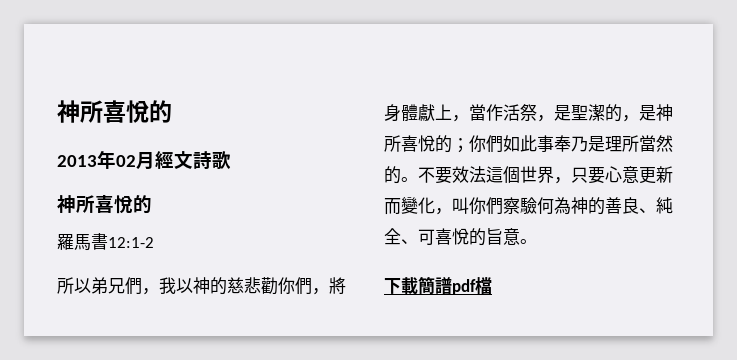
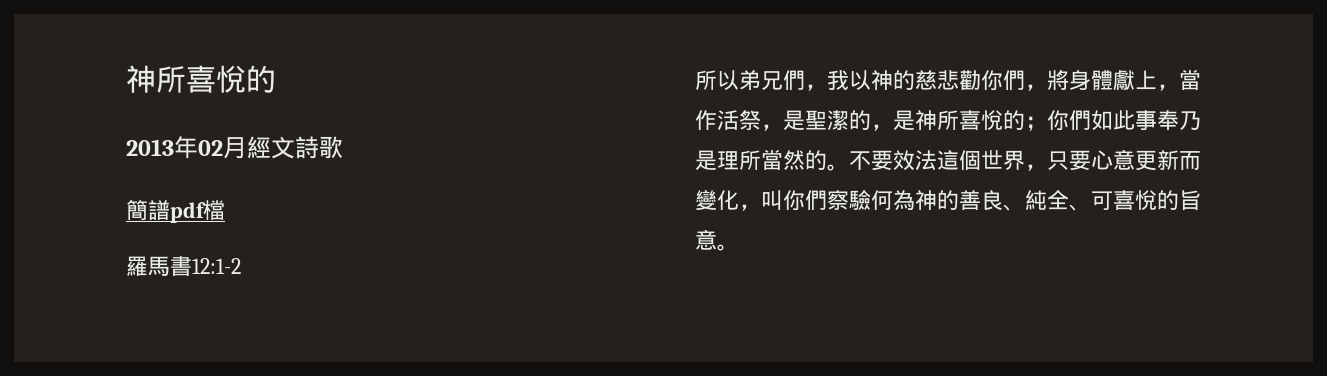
[57,194,152,214] 神所喜悅的 -> [126,200,225,223] 簡譜pdf檔
[384,276,492,295] // 下載簡譜pdf檔 -> (739, 247) none

